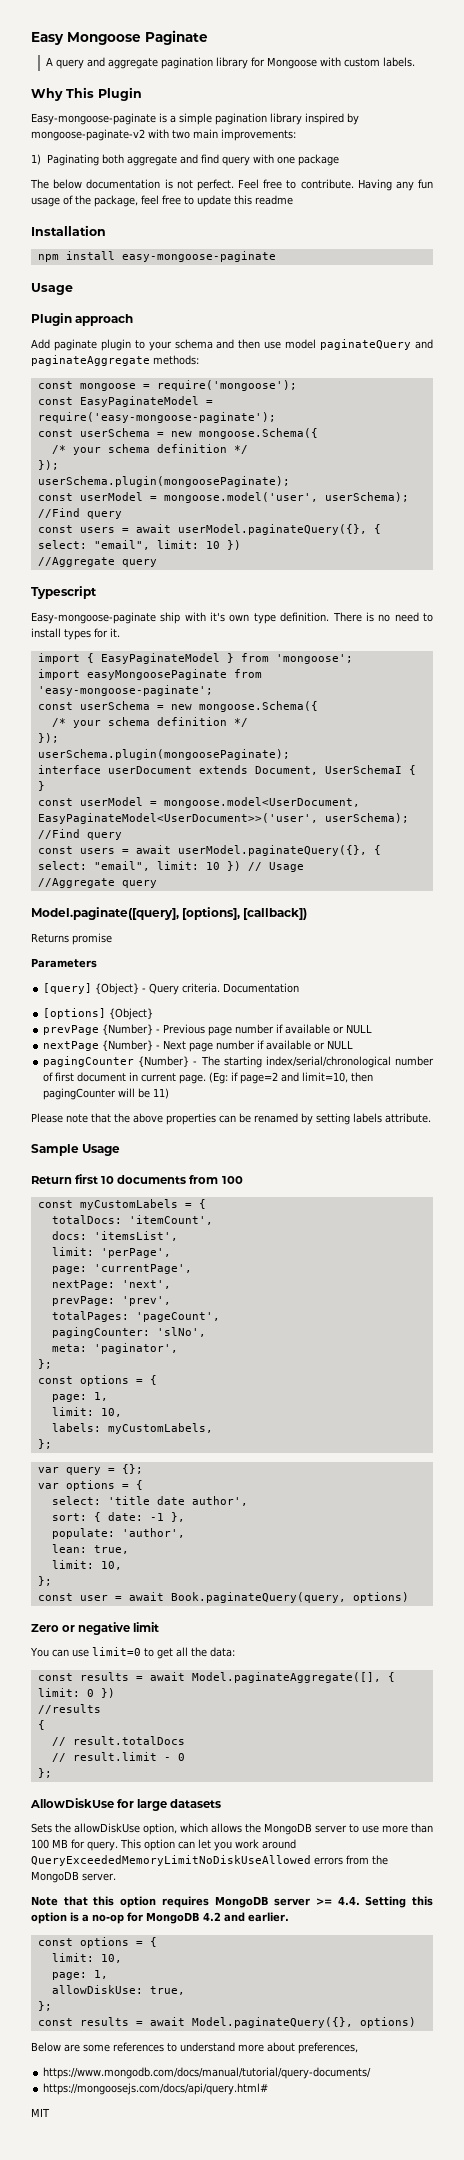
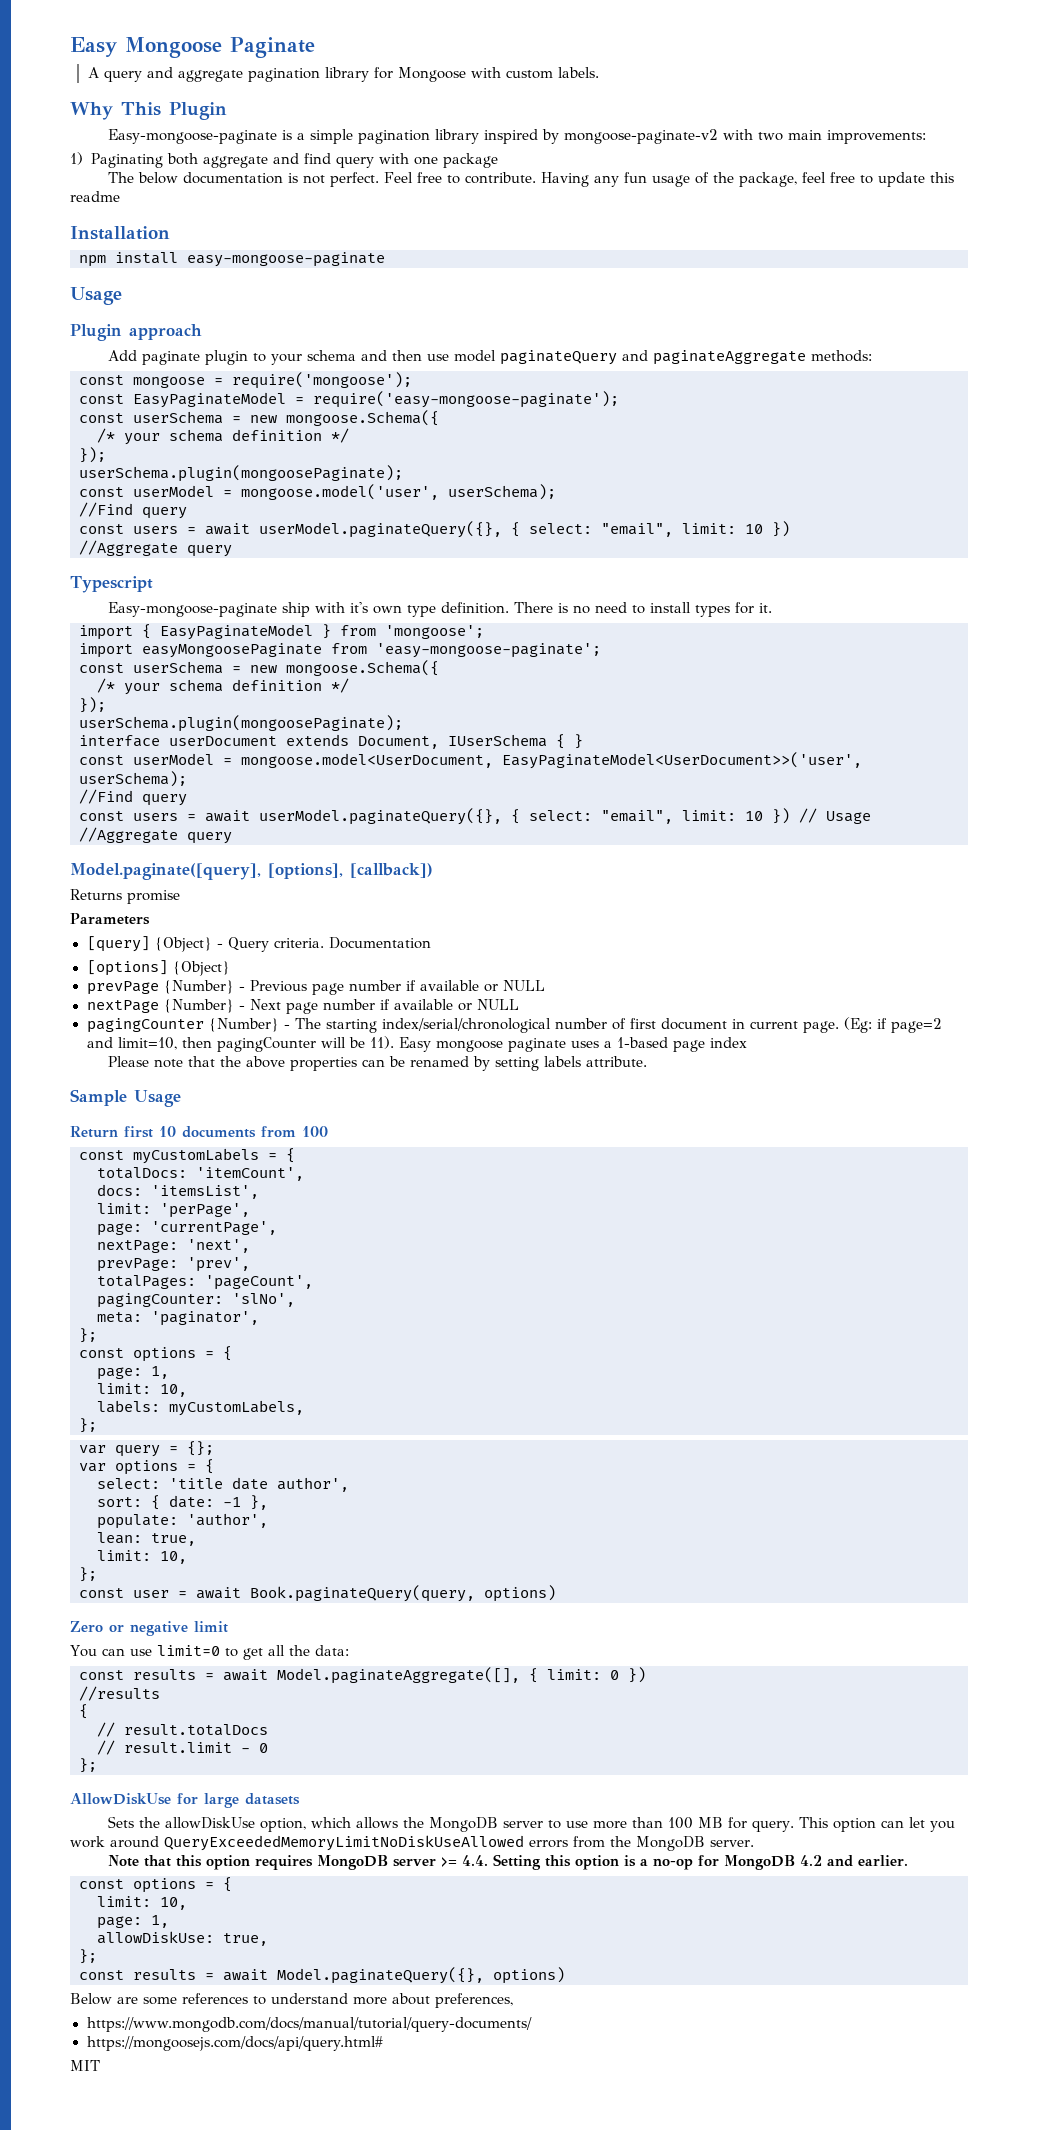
[324,765,402,774] UserSchemaI -> [448,734,547,747] IUserSchema
[153,1088,170,1099] 11) -> [369,1036,747,1052] 11). Easy mongoose paginate uses a 1-based page index

